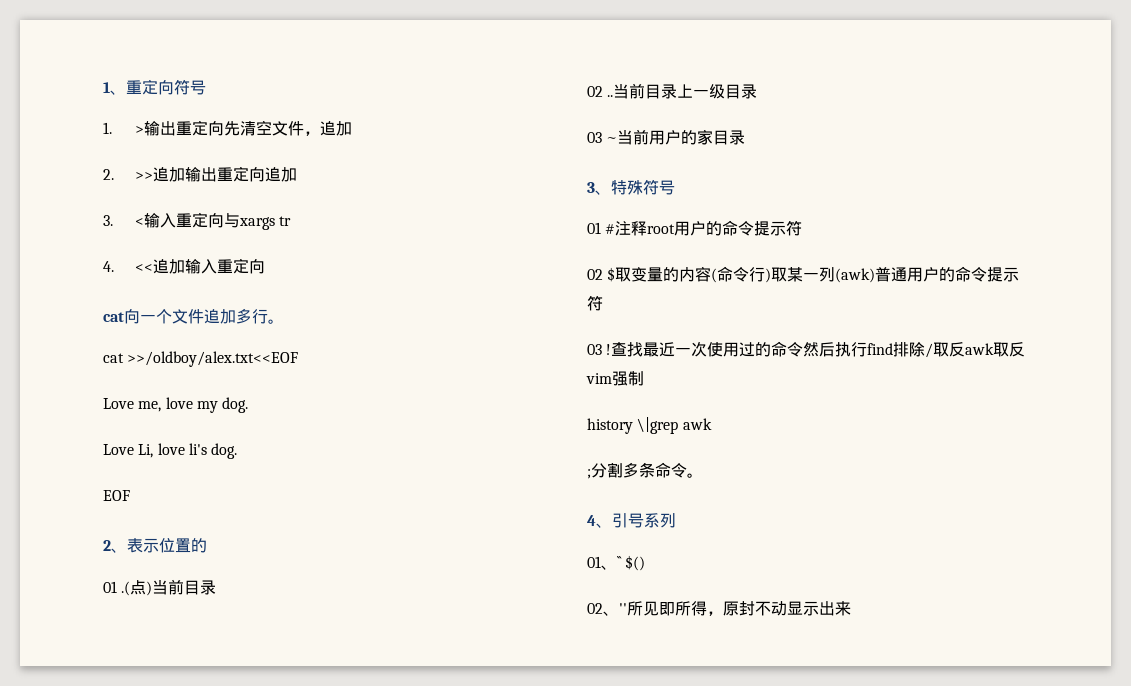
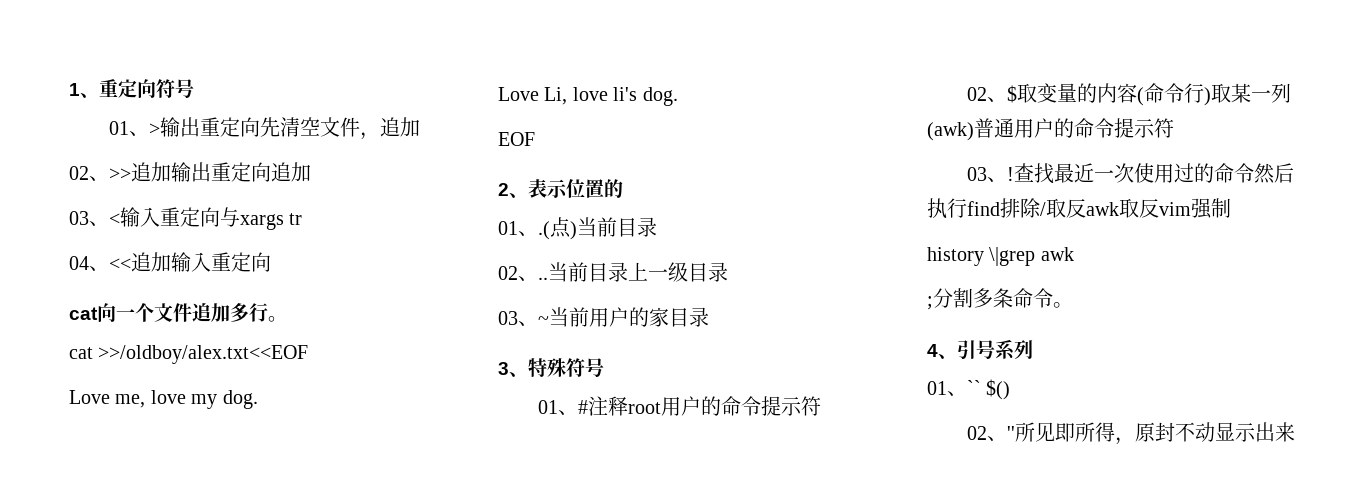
[103,122,112,134] 1. -> [108,121,149,136] 01、
[103,169,114,180] 2. -> [69,166,109,181] 02、
[103,215,113,226] 3. -> [69,211,109,226] 03、
[103,261,114,272] 4. -> [69,256,109,271] 04、
(117, 587) none -> [518,231,538,236] 、
(603, 91) none -> [518,276,538,281] 、
(602, 137) none -> [518,321,538,326] 、
(601, 228) none -> [557,410,578,415] 、
(603, 274) none -> [986,97,1007,102] 、
(602, 349) none -> [986,177,1007,182] 、

